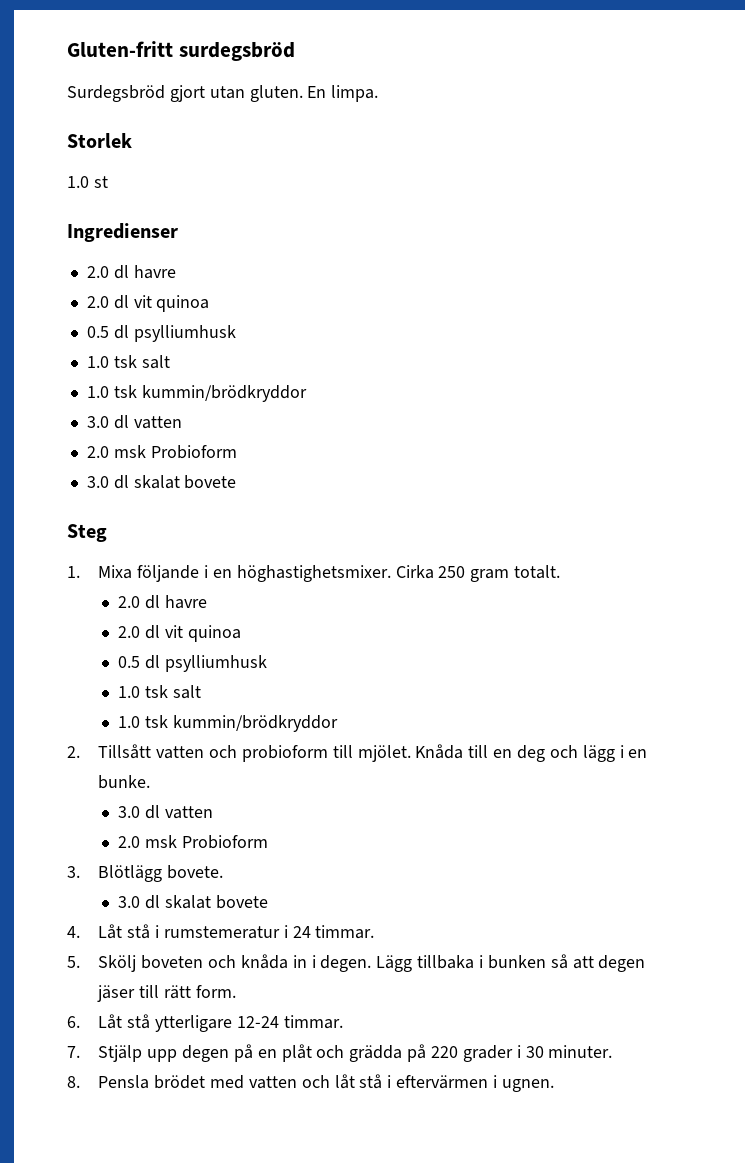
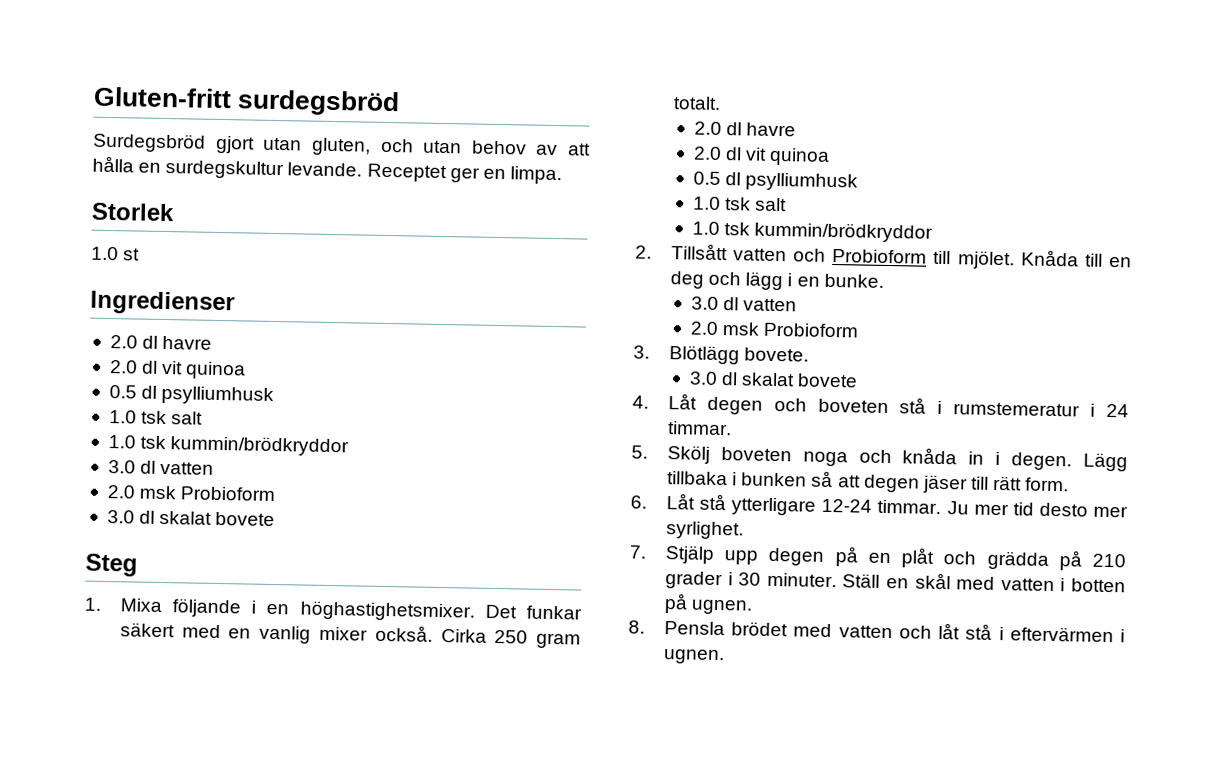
[249,85,327,102] gluten. En -> [310,137,591,156] [92,155,506,183] gluten, och utan behov av att hålla en surdegskultur levande. Receptet ger en
(391, 573) none -> [484,604,582,620] [119,622,433,644] Det funkar säkert med en vanlig mixer också.
[241,745,328,762] probioform -> [832,248,928,264] Probioform
(123, 931) none -> [706,396,889,415] degen och boveten
(204, 962) none -> [802,451,848,467] noga
(343, 1022) none -> [946,501,1128,518] [665,521,744,540] Ju mer tid desto mer syrlighet.
[430,1046,458,1058] 220 -> [1092,553,1126,568] 210
(613, 1051) none -> [842,572,1126,593] [663,593,754,615] Ställ en skål med vatten i botten på ugnen.

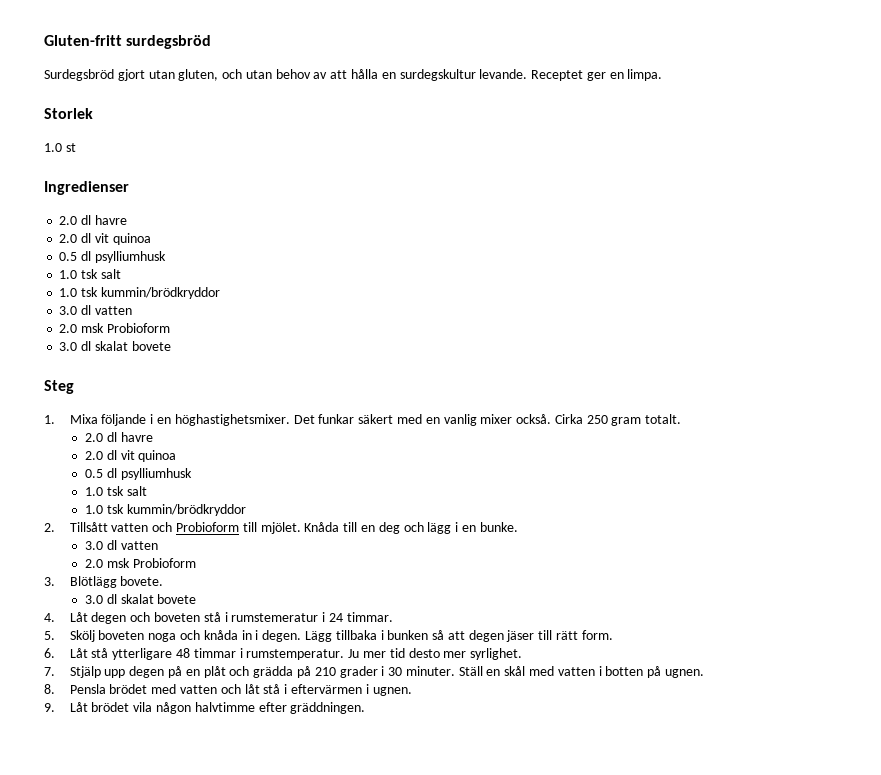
[821,498,942,515] 12-24 timmar. -> [176,648,345,660] 48 timmar i rumstemperatur.
(725, 657) none -> [44,702,366,714] // 9. Låt brödet vila någon halvtimme efter gräddningen.

